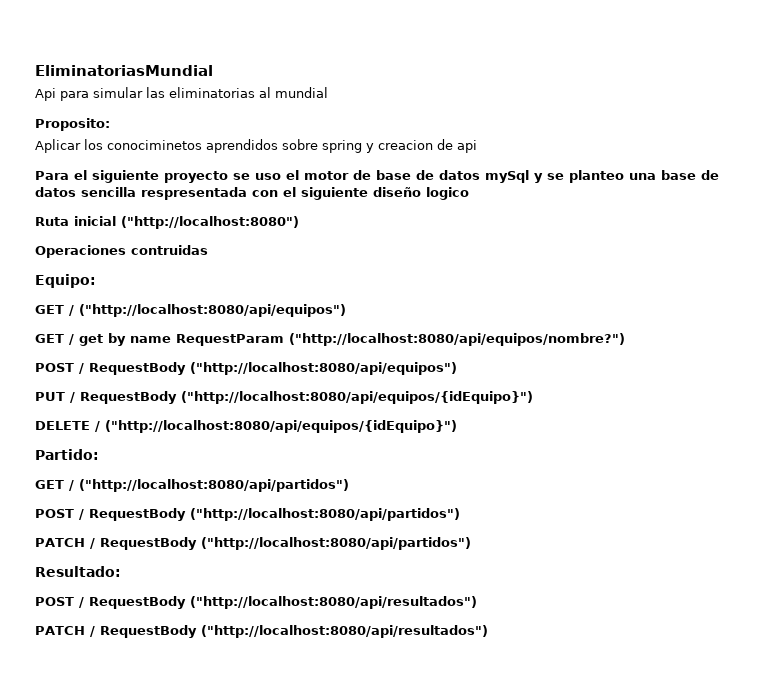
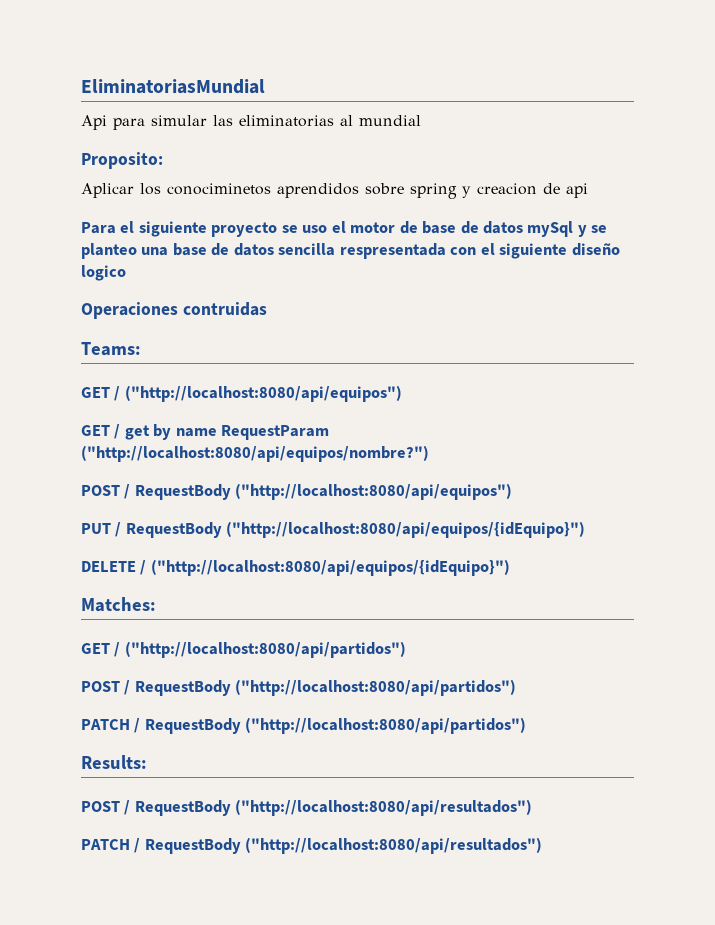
[35,216,299,229] // Ruta inicial ("http://localhost:8080") -> (126, 273) none
[35,274,96,288] Equipo: -> [81,342,141,356] Teams:
[35,449,99,460] Partido: -> [81,597,156,612] Matches:
[35,566,121,577] Resultado: -> [81,755,147,769] Results:

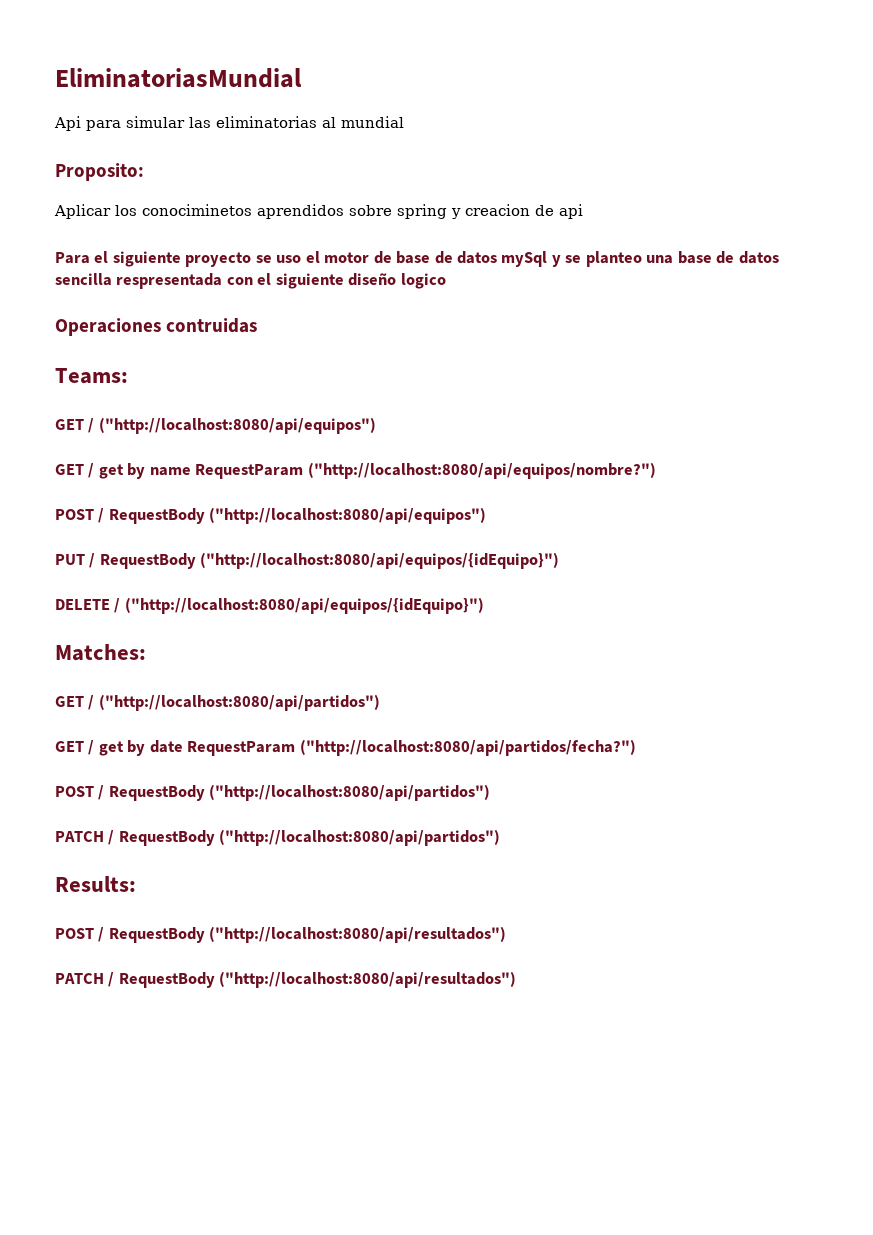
(406, 649) none -> [55,739,636,756] // GET / get by date RequestParam ("http://localhost:8080/api/partidos/fecha?")

